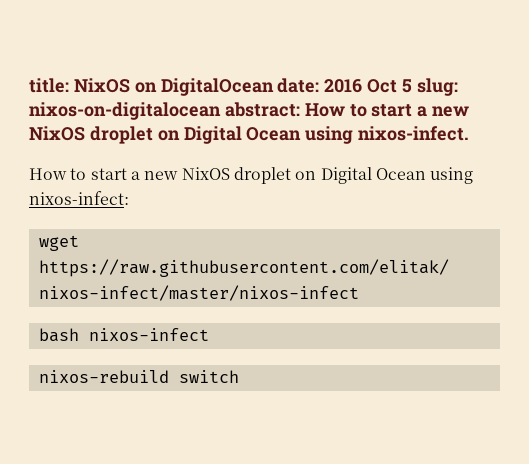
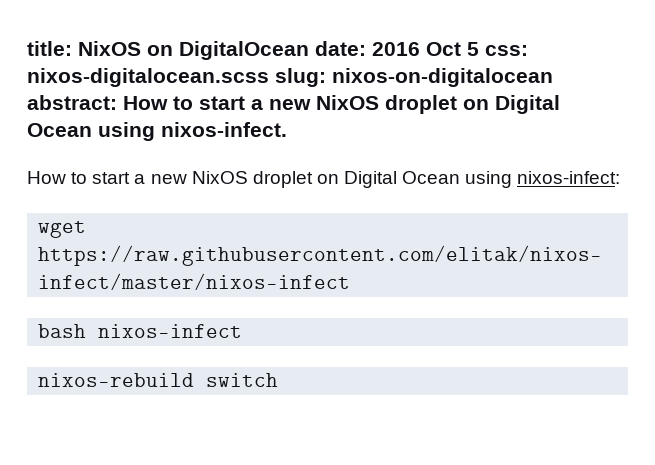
(413, 86) none -> [485,45,528,56] [27,68,269,87] css: nixos-digitalocean.scss

